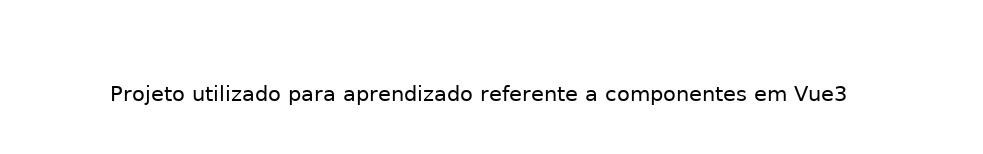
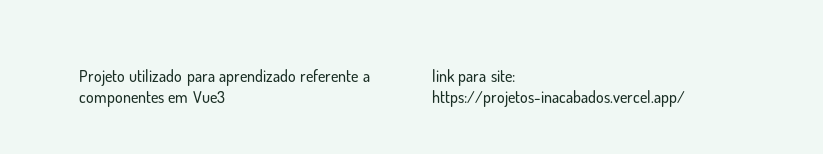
(847, 93) none -> [432,69,515,86] [432,90,685,107] // link para site: https://projetos-inacabados.vercel.app/

